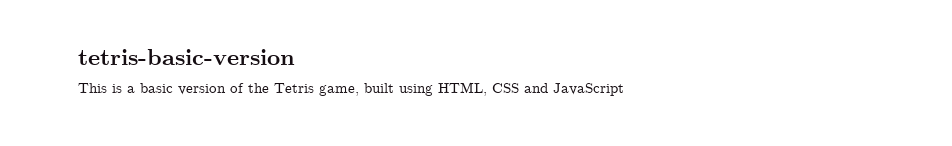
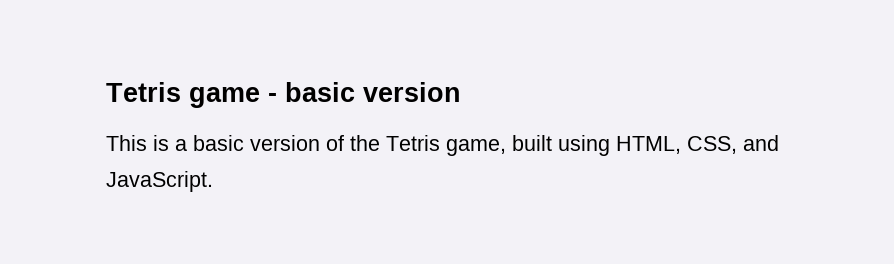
[78,49,295,65] tetris-basic-version -> [106,82,461,108] Tetris game - basic version
[492,83,624,96] CSS and JavaScript -> [687,135,779,154] [106,171,213,192] CSS, and JavaScript.

